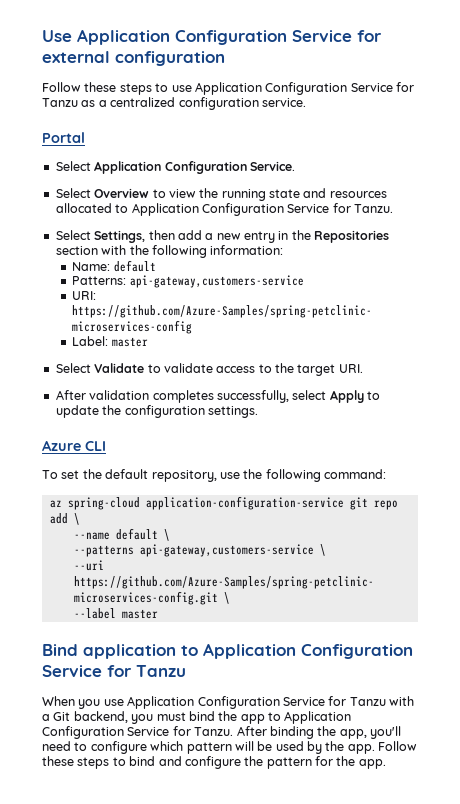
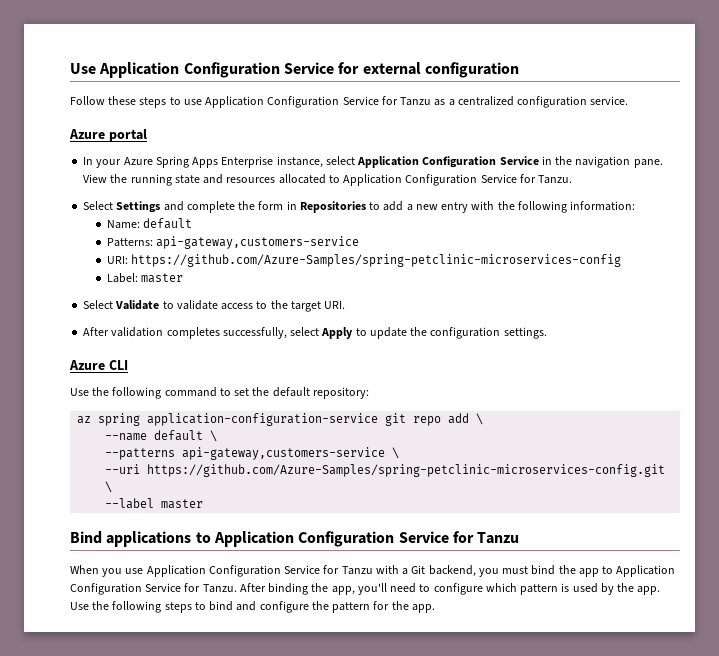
[42,132,85,143] [55,161,295,174] [55,188,196,198] Portal // Select Application Configuration Service. // Select Overview to view -> [69,129,147,142] [83,156,663,168] [83,174,108,183] Azure portal // In your Azure Spring Apps Enterprise instance, select Application Configuration Service in the navigation pane. View
[94,230,390,243] [55,246,98,255] Settings, then add a new entry in the Repositories section -> [116,201,469,213] Settings and complete the form in Repositories to add a new entry
[42,469,386,482] To set the default repository, use the following command: -> [70,387,369,399] Use the following command to set the default repository:
[67,497,140,510] spring-cloud -> [98,413,141,426] spring
[83,644,176,659] application -> [106,531,192,547] applications
[234,741,273,751] will be -> [561,583,570,592] is
[378,741,418,751] [42,756,74,766] Follow these -> [70,601,162,613] Use the following

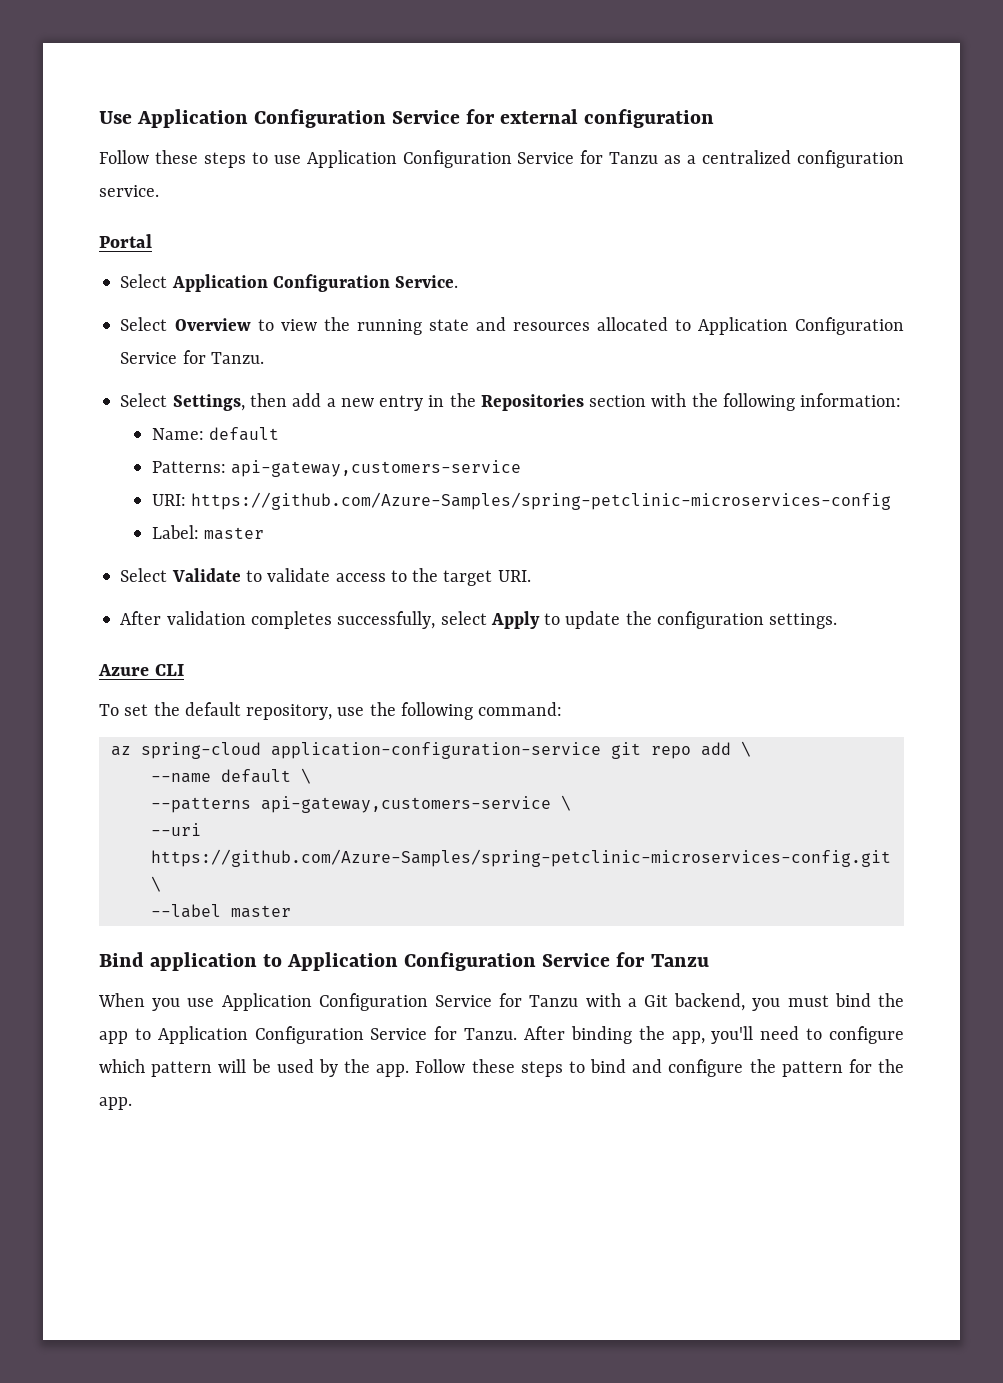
[69,129,147,142] [83,156,663,168] [83,174,108,183] Azure portal // In your Azure Spring Apps Enterprise instance, select Application Configuration Service in the navigation pane. View -> [99,234,152,248] [120,274,459,292] [120,317,317,331] Portal // Select Application Configuration Service. // Select Overview to view
[116,201,469,213] Settings and complete the form in Repositories to add a new entry -> [172,393,647,411] Settings, then add a new entry in the Repositories section
[70,387,369,399] Use the following command to set the default repository: -> [99,702,563,720] To set the default repository, use the following command:
[98,413,141,426] spring -> [140,742,261,759] spring-cloud
[106,531,192,547] applications -> [150,952,258,971] application
[561,583,570,592] is -> [218,1059,271,1073] will be
[70,601,162,613] Use the following -> [415,1059,515,1073] Follow these

